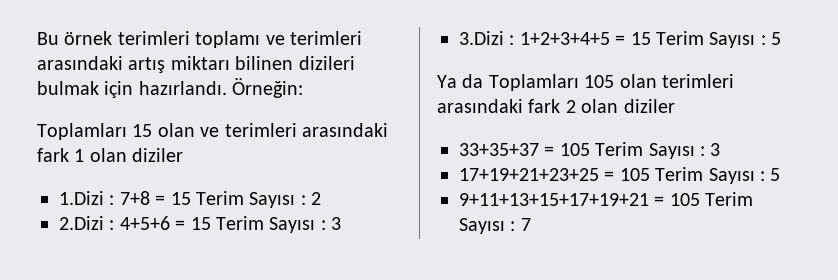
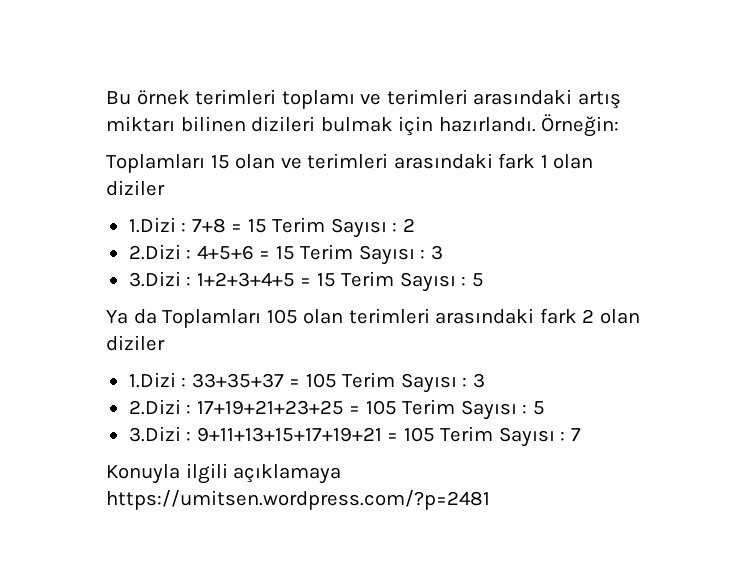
(675, 106) none -> [128,372,187,388] 1.Dizi :
(721, 149) none -> [128,399,192,415] 2.Dizi :
(781, 174) none -> [128,426,192,442] 3.Dizi :
(531, 224) none -> [106,463,342,484] [106,490,490,510] // Konuyla ilgili açıklamaya https://umitsen.wordpress.com/?p=2481

